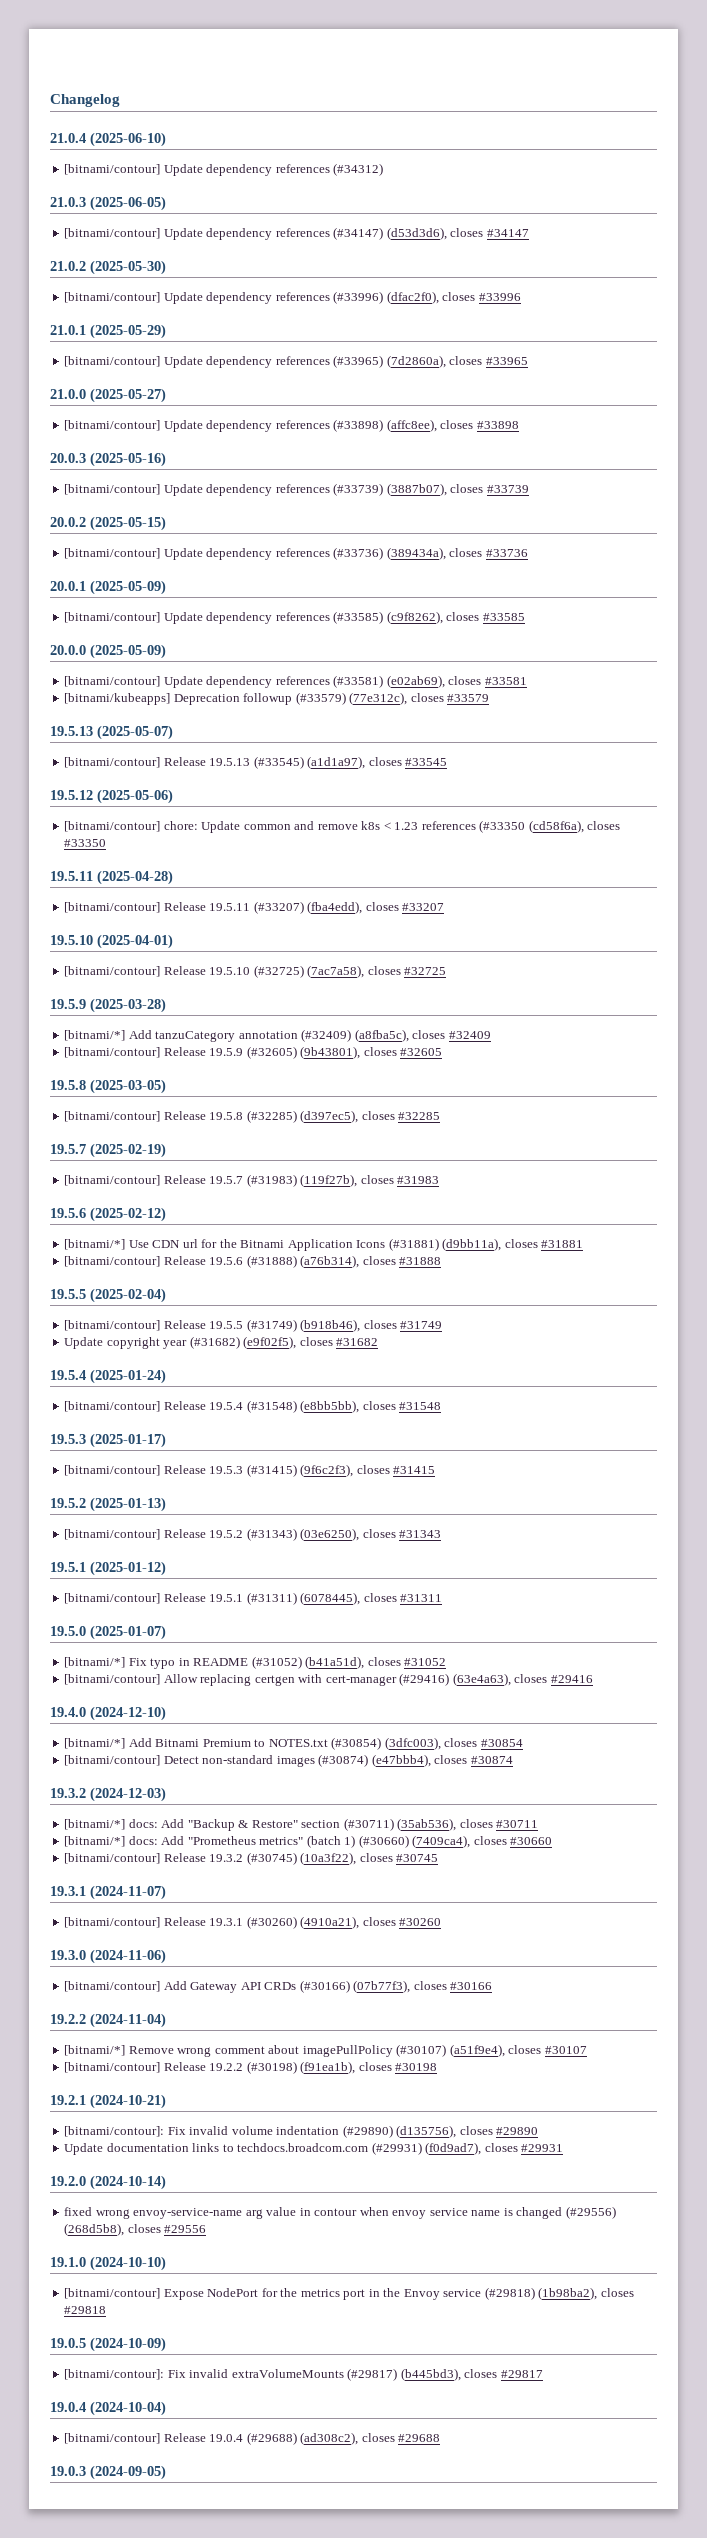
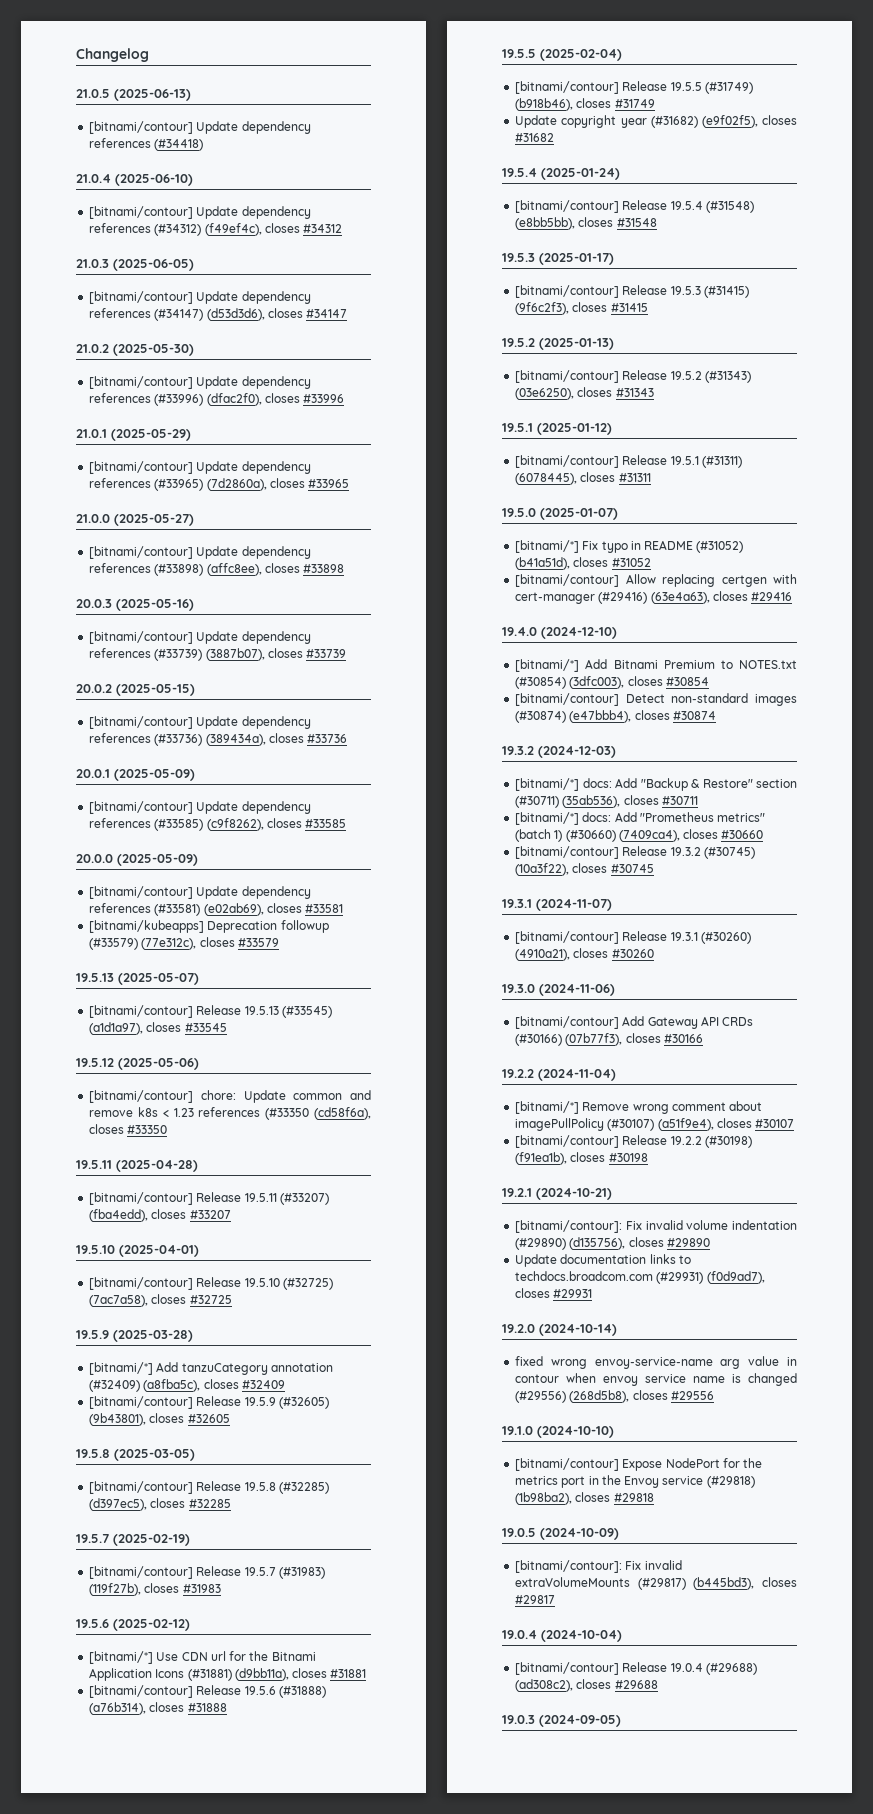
(120, 100) none -> [76,89,191,101] [89,121,311,134] [89,138,204,151] // 21.0.5 (2025-06-13) // [bitnami/contour] Update dependency references (#34418)
(384, 169) none -> [204,223,343,236] (f49ef4c), closes #34312

